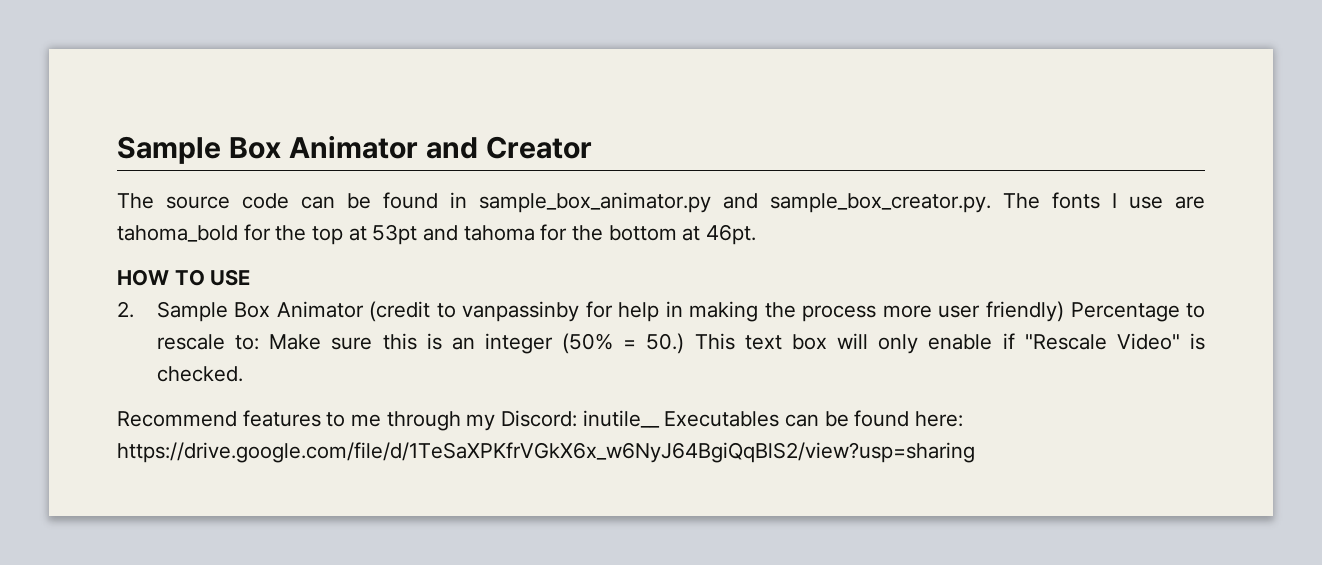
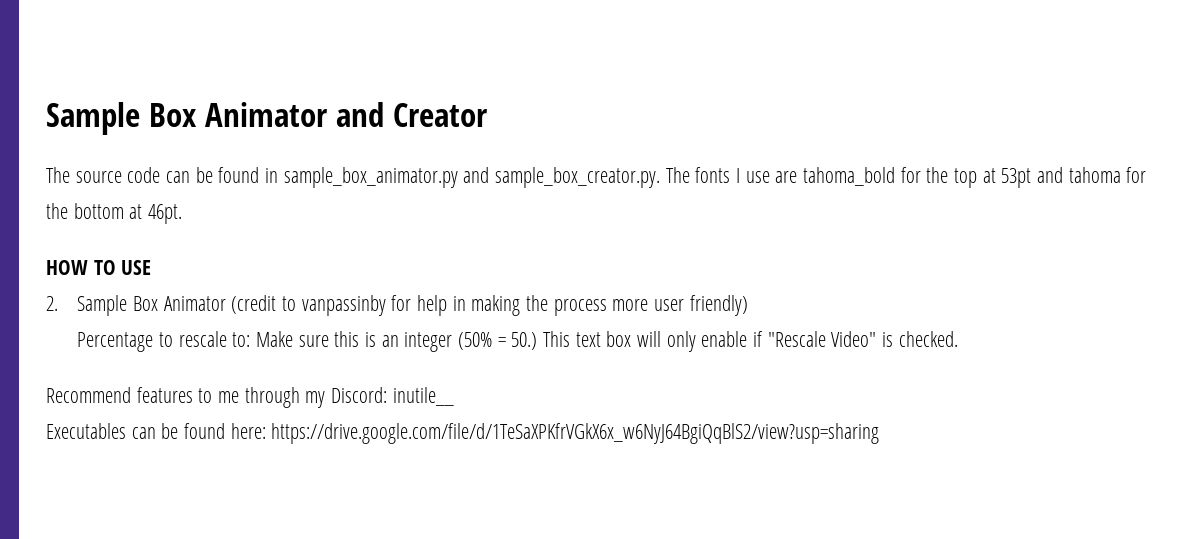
(1064, 311) none -> (748, 305) //
(660, 419) none -> (454, 396) //

